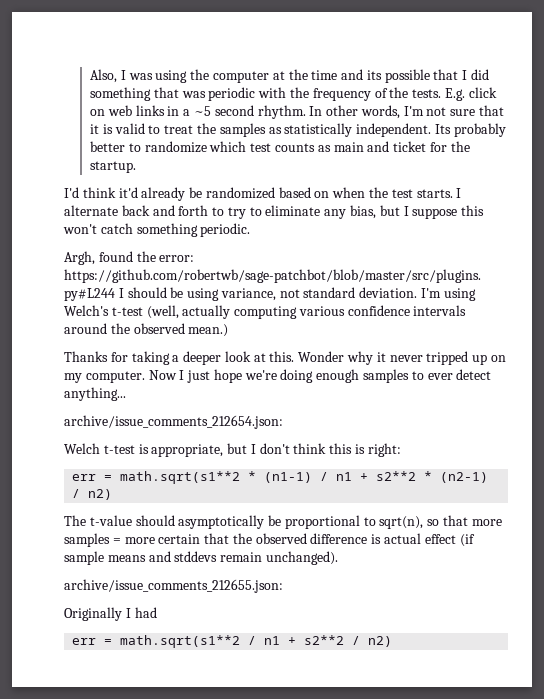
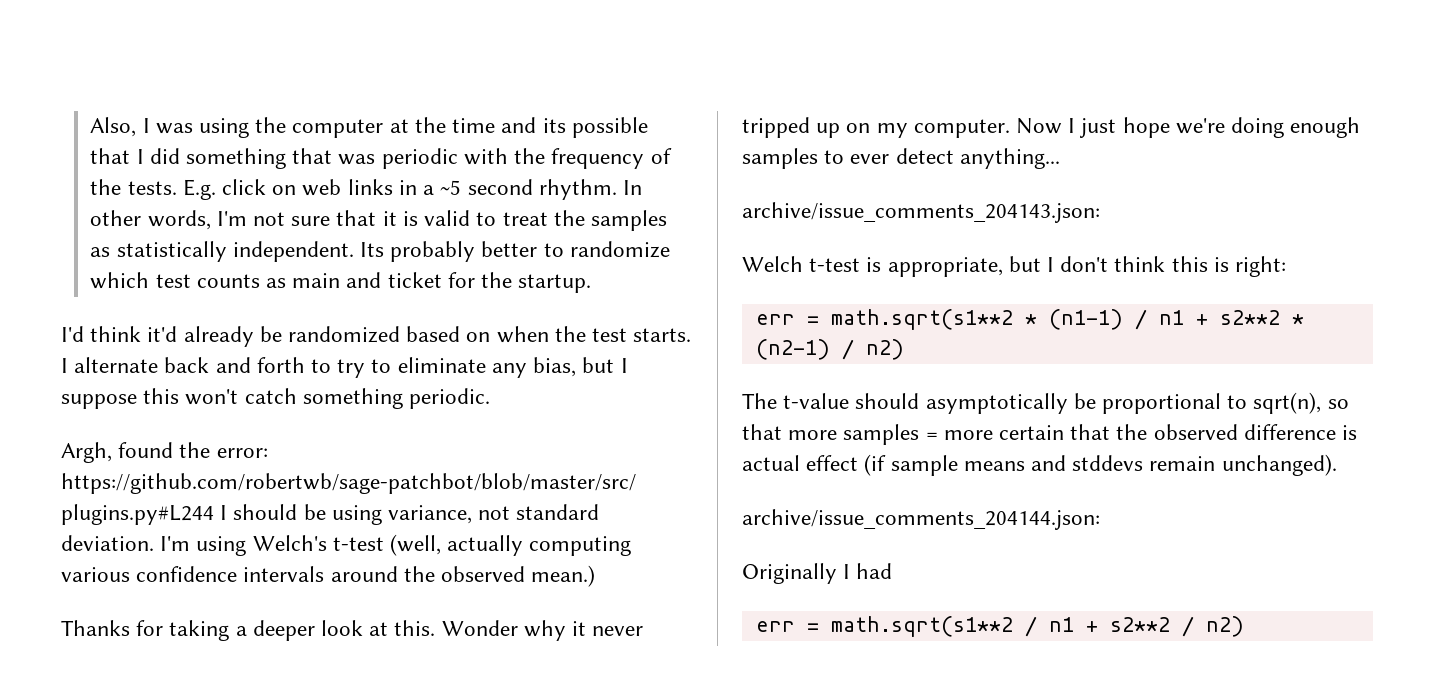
[64,415,283,429] archive/issue_comments_212654.json: -> [742,202,1100,223] archive/issue_comments_204143.json:
[64,579,283,593] archive/issue_comments_212655.json: -> [742,509,1100,530] archive/issue_comments_204144.json:

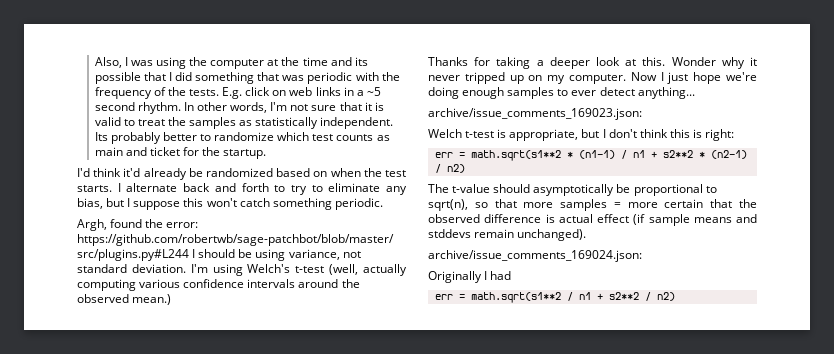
[742,202,1100,223] archive/issue_comments_204143.json: -> [428,108,642,120] archive/issue_comments_169023.json:
[742,509,1100,530] archive/issue_comments_204144.json: -> [428,250,642,262] archive/issue_comments_169024.json:

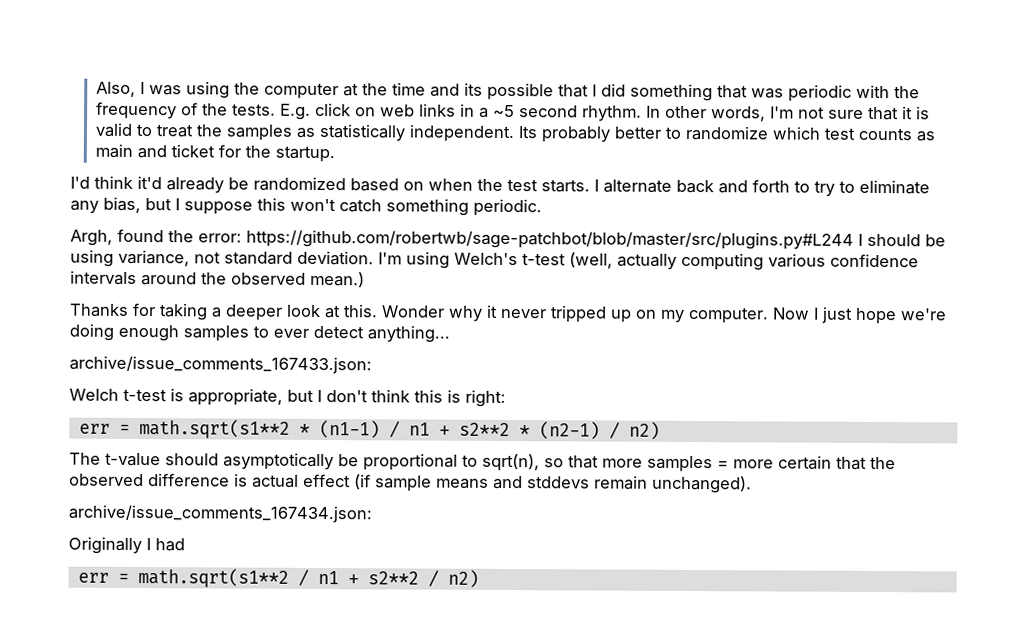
[428,108,642,120] archive/issue_comments_169023.json: -> [69,355,372,375] archive/issue_comments_167433.json:
[428,250,642,262] archive/issue_comments_169024.json: -> [68,504,372,524] archive/issue_comments_167434.json:

